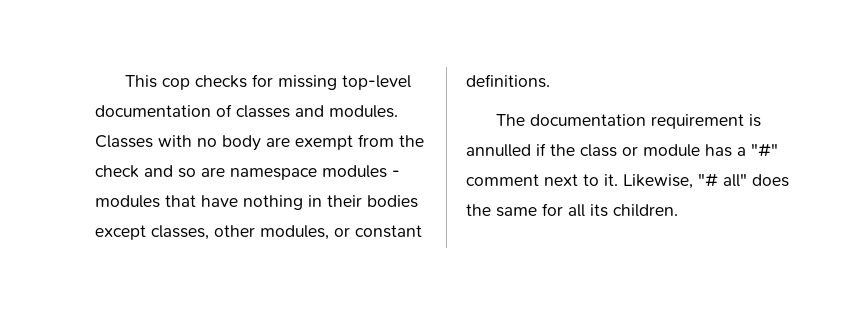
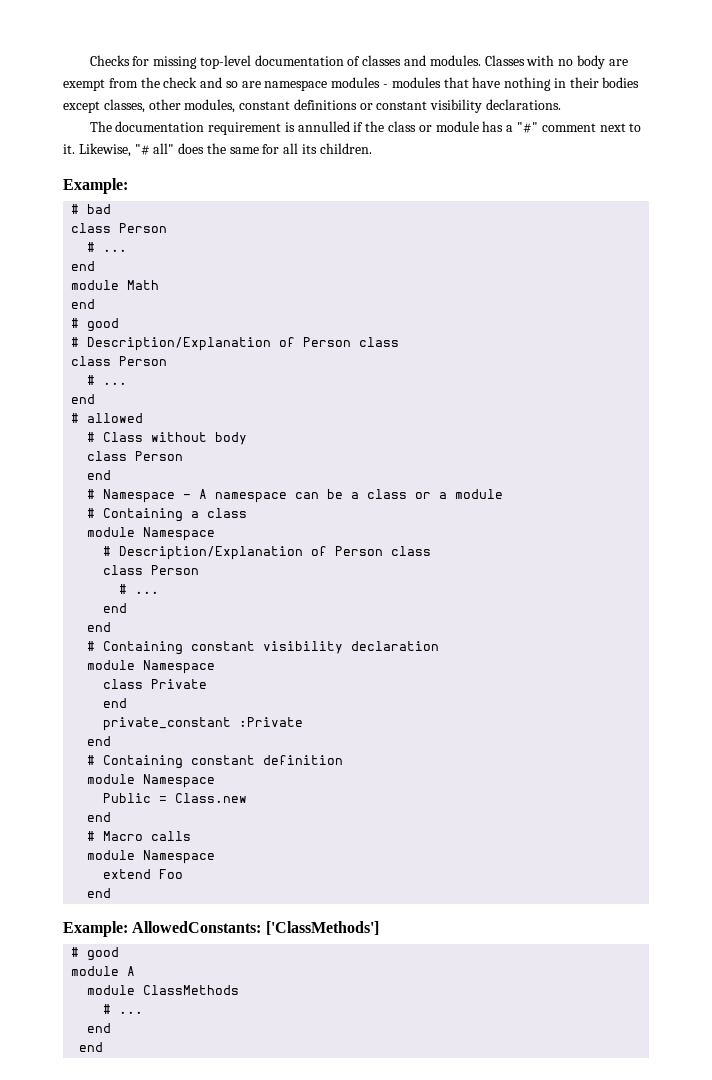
[124,75,247,90] This cop checks -> [89,55,130,66] Checks
[334,225,422,238] [466,74,550,88] or constant definitions. -> [239,99,562,113] constant definitions or constant visibility declarations.
(678, 210) none -> [63,178,128,194] [71,204,112,214] [71,223,168,233] [87,242,128,252] [71,261,96,271] [71,280,160,290] [71,299,96,309] [71,318,120,332] [71,337,400,351] [71,356,168,366] [87,375,128,385] [71,394,96,404] [71,413,144,423] [87,432,248,445] [87,451,184,461] [87,470,112,480] [87,489,504,503] [87,508,248,522] [87,527,216,541] [103,546,432,560] [103,565,200,575] [119,584,160,594] [103,603,128,613] [87,622,112,632] [87,641,440,655] [87,660,216,674] [103,679,208,689] [103,698,128,708] [103,717,304,731] [87,736,112,746] [87,755,344,769] [87,774,216,788] [103,793,248,803] [87,812,112,822] [87,831,192,841] [87,850,216,864] [103,869,184,879] [87,888,112,898] [63,921,379,937] [71,947,120,961] [71,966,136,976] [87,985,240,995] [103,1004,144,1014] [87,1023,112,1033] [79,1042,104,1052] // Example: // # bad // class Person // # ... // end // module Math // end // # good // # Description/Explanation of Person class // class Person // # ... // end // # allowed // # Class without body // class Person // end // # Namespace - A namespace can be a class or a module // # Containing a class // module Namespace // # Description/Explanation of Person class // class Person // # ... // end // end // # Containing constant visibility declaration // module Namespace // class Private // end // private_constant :Private // end // # Containing constant definition // module Namespace // Public = Class.new // end // # Macro calls // module Namespace // extend Foo // end // Example: AllowedConstants: ['ClassMethods'] // # good // module A // module ClassMethods // # ... // end // end

